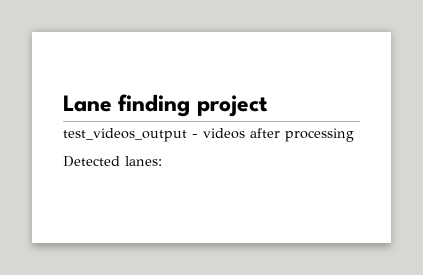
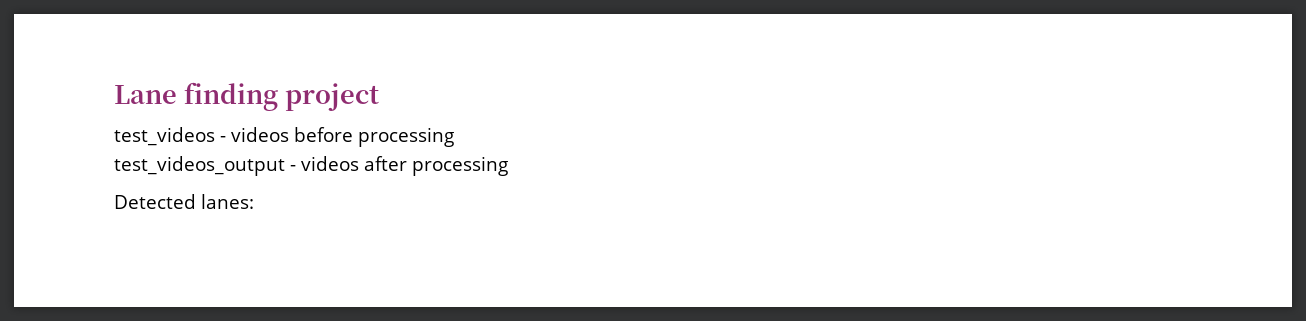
(268, 106) none -> [114,127,454,147] // test_videos - videos before processing

